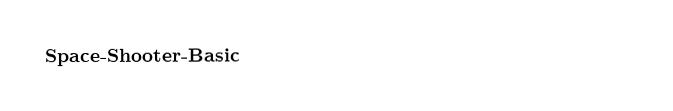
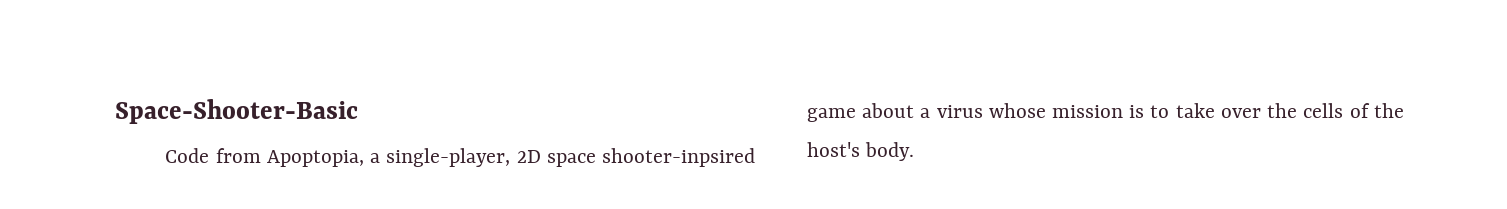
(241, 57) none -> [165,148,755,167] [807,103,1404,122] [807,142,915,161] // Code from Apoptopia, a single-player, 2D space shooter-inpsired game about a virus whose mission is to take over the cells of the host's body.

